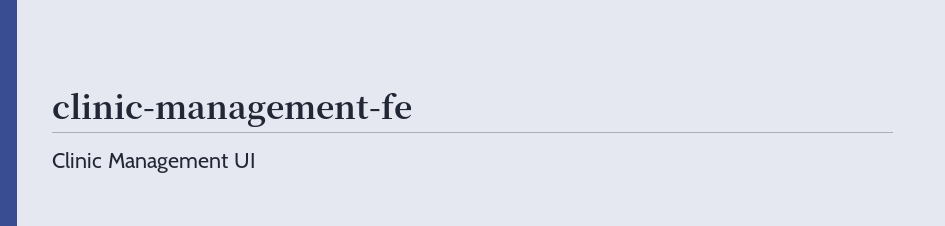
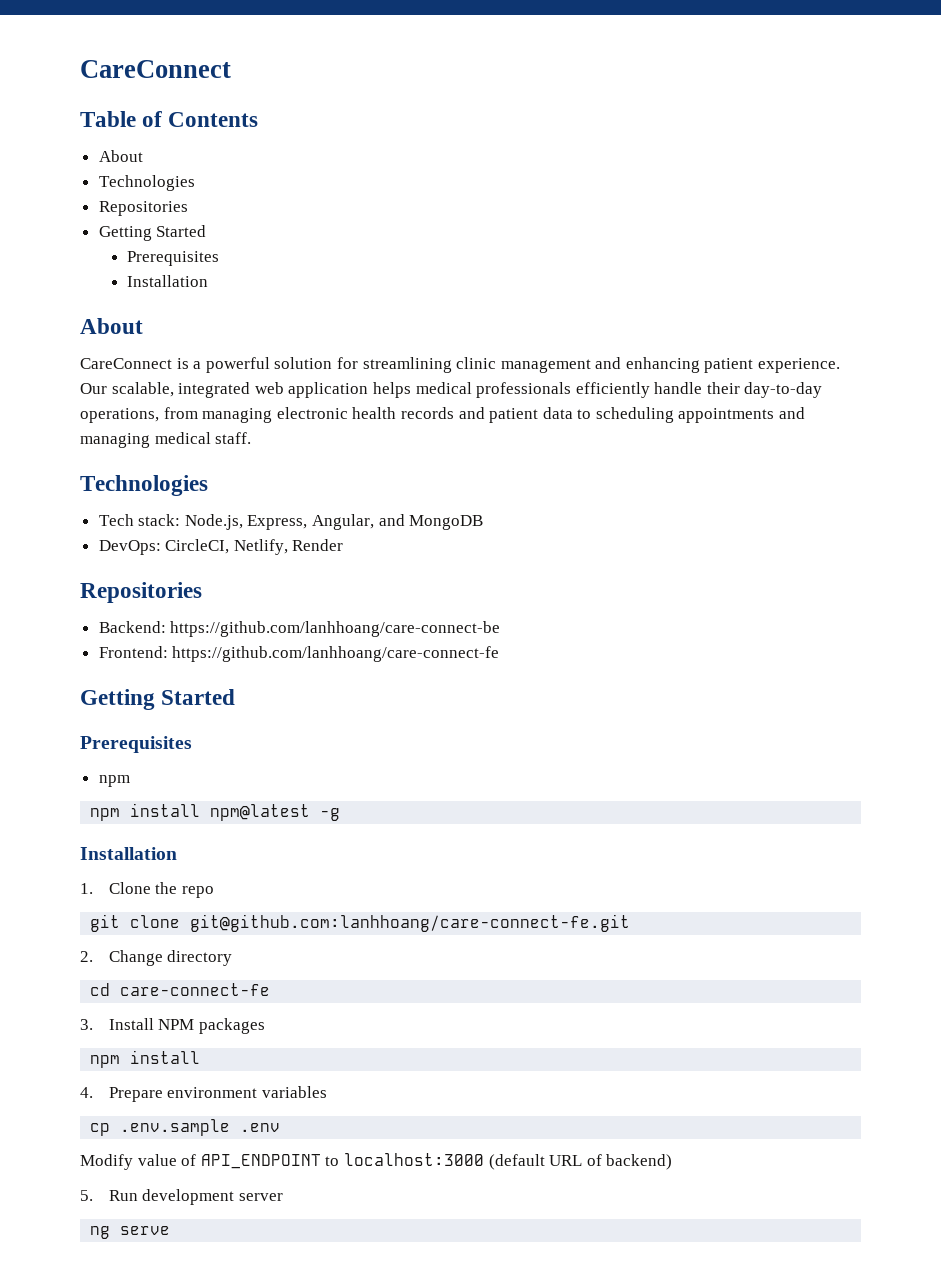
[52,92,412,127] [52,152,255,173] clinic-management-fe // Clinic Management UI -> [80,60,231,78] [80,111,259,127] [98,150,143,162] [98,175,195,191] [98,201,188,216] [98,225,207,241] [127,251,220,266] [127,275,209,287] [80,318,143,334] [80,357,841,373] [80,382,823,398] [80,407,806,423] [80,432,252,448] [80,475,208,496] [98,514,484,530] [98,539,344,555] [80,582,202,603] [98,621,501,637] [98,646,500,662] [80,689,236,710] [80,736,192,753] [98,775,130,787] [90,803,341,821] [80,847,177,860] [80,882,214,898] [90,914,631,932] [80,950,233,966] [90,983,271,996] [80,1018,265,1034] [90,1050,201,1068] [80,1086,327,1102] [90,1119,281,1136] [80,1153,673,1170] [80,1189,283,1205] [90,1226,171,1239] CareConnect // Table of Contents // About // Technologies // Repositories // Getting Started // Prerequisites // Installation // About // CareConnect is a powerful solution for streamlining clinic management and enhancing patient experience. Our scalable, integrated web application helps medical professionals efficiently handle their day-to-day operations, from managing electronic health records and patient data to scheduling appointments and managing medical staff. // Technologies // Tech stack: Node.js, Express, Angular, and MongoDB // DevOps: CircleCI, Netlify, Render // Repositories // Backend: https://github.com/lanhhoang/care-connect-be // Frontend: https://github.com/lanhhoang/care-connect-fe // Getting Started // Prerequisites // npm // npm install npm@latest -g // Installation // 1. Clone the repo // git clone git@github.com:lanhhoang/care-connect-fe.git // 2. Change directory // cd care-connect-fe // 3. Install NPM packages // npm install // 4. Prepare environment variables // cp .env.sample .env // Modify value of API_ENDPOINT to localhost:3000 (default URL of backend) // 5. Run development server // ng serve

